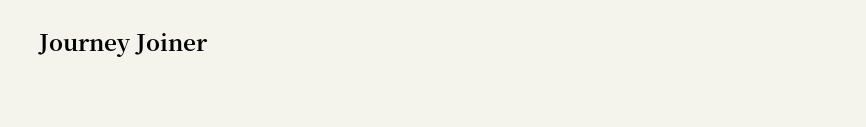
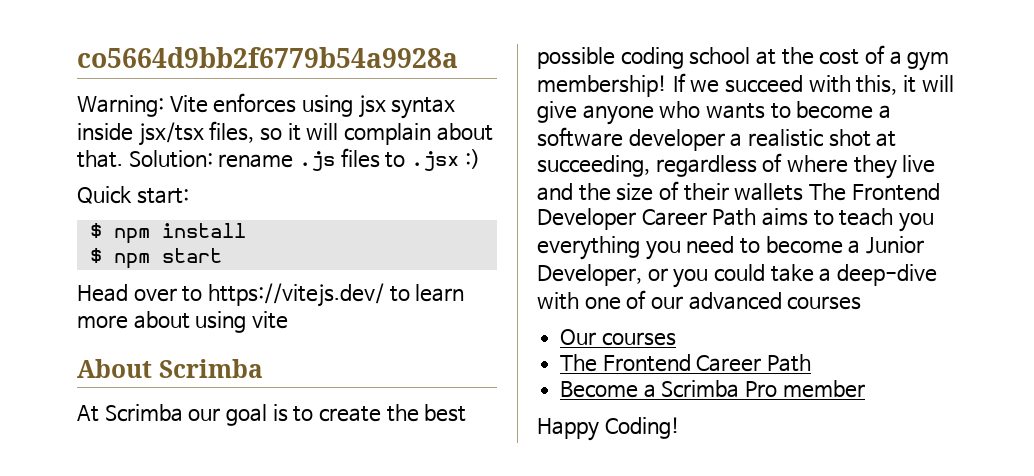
[38,33,209,57] Journey Joiner -> [77,47,458,68] [77,93,456,119] [77,121,493,146] [77,148,480,171] [77,186,189,204] [89,223,246,244] [89,248,222,269] [77,283,465,307] [77,311,288,333] [77,359,263,378] [77,404,467,426] [537,45,950,71] [537,73,954,97] [537,101,891,125] [537,127,897,151] [537,153,936,179] [537,181,940,201] [537,208,934,232] [537,236,925,260] [537,264,938,288] [537,290,862,310] [560,329,676,346] [560,354,812,372] [560,380,865,398] [537,417,680,441] co5664d9bb2f6779b54a9928a // Warning: Vite enforces using jsx syntax inside jsx/tsx files, so it will complain about that. Solution: rename .js files to .jsx :) // Quick start: // $ npm install // $ npm start // Head over to https://vitejs.dev/ to learn more about using vite // About Scrimba // At Scrimba our goal is to create the best possible coding school at the cost of a gym membership! If we succeed with this, it will give anyone who wants to become a software developer a realistic shot at succeeding, regardless of where they live and the size of their wallets The Frontend Developer Career Path aims to teach you everything you need to become a Junior Developer, or you could take a deep-dive with one of our advanced courses // Our courses // The Frontend Career Path // Become a Scrimba Pro member // Happy Coding!

